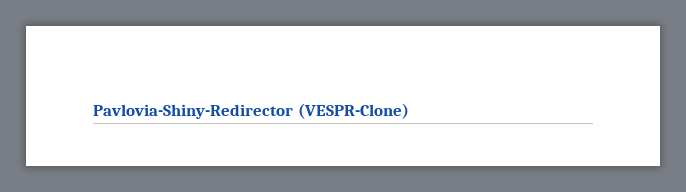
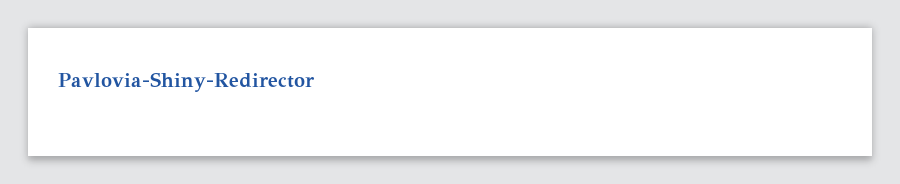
[297,103,409,119] (VESPR-Clone) -> (315, 82) none

